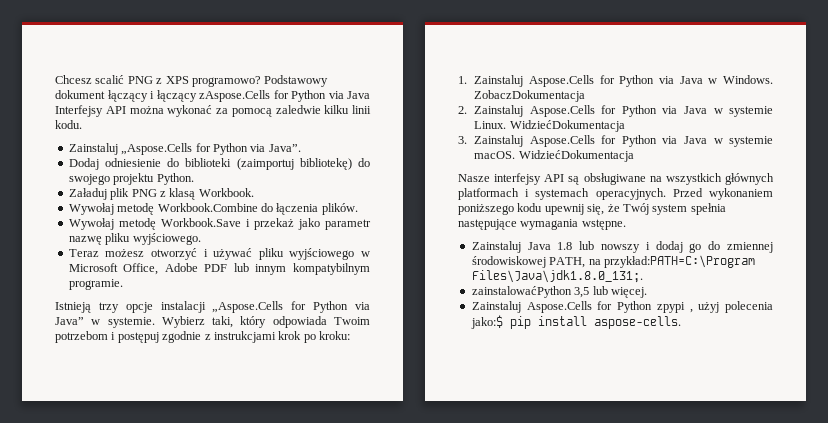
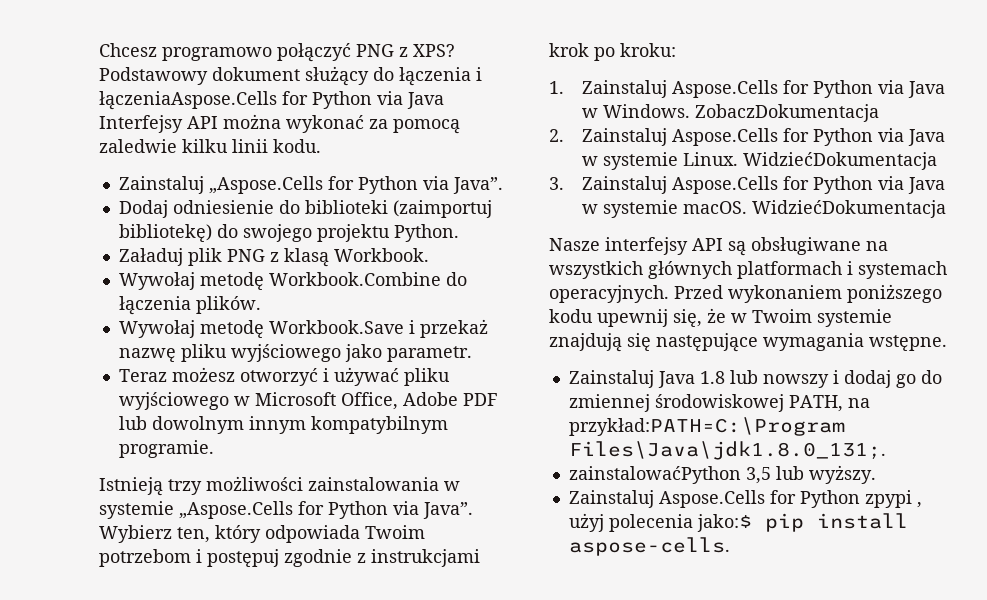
[95,75,329,87] [55,90,270,102] scalić PNG z XPS programowo? Podstawowy dokument łączący i łączący zAspose.Cells -> [162,43,455,62] [99,66,482,86] [99,91,277,110] programowo połączyć PNG z XPS? Podstawowy dokument służący do łączenia i łączeniaAspose.Cells
[297,218,371,230] [68,233,201,245] jako parametr nazwę pliku wyjściowego. -> [118,344,472,362] nazwę pliku wyjściowego jako parametr.
(249, 267) none -> [151,416,244,434] dowolnym
[125,301,370,313] [55,316,234,328] opcje instalacji „Aspose.Cells for Python via Java” w systemie. Wybierz taki, -> [206,476,460,491] [99,501,473,519] [99,525,210,543] możliwości zainstalowania w systemie „Aspose.Cells for Python via Java”. Wybierz ten,
[622,203,726,215] Twój system spełnia -> [731,309,892,327] [549,333,651,352] w Twoim systemie znajdują się
[610,287,647,298] więcej. -> [808,465,876,484] wyższy.

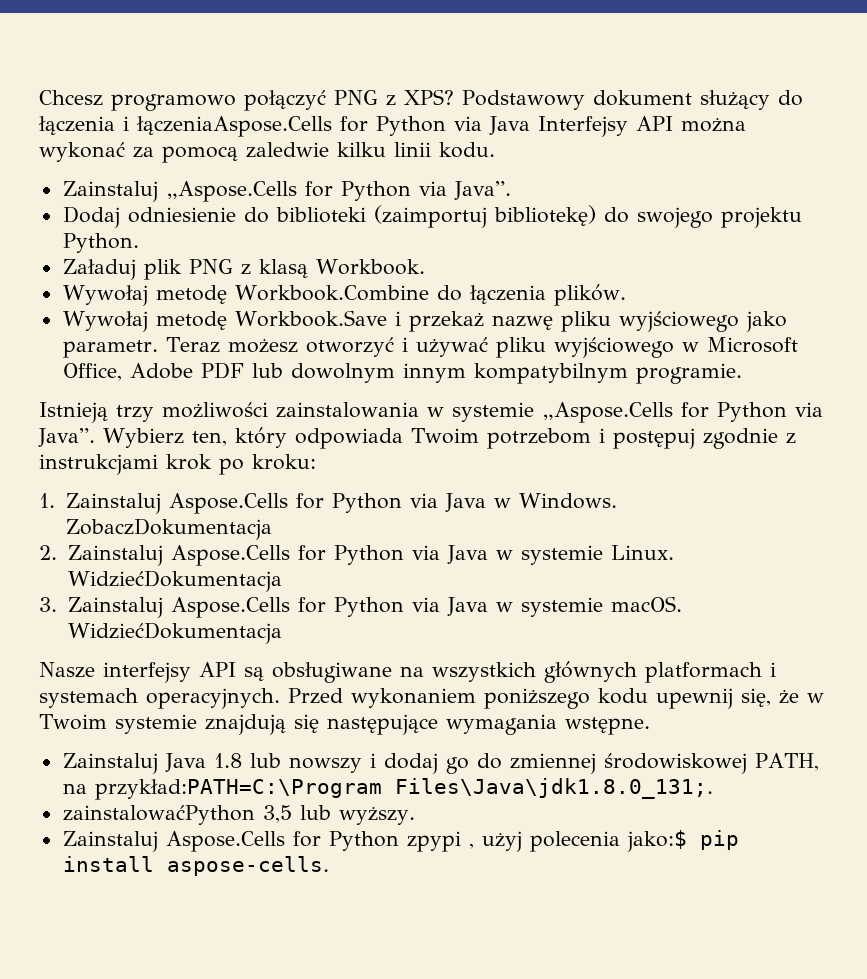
(472, 354) // -> (158, 349) none

